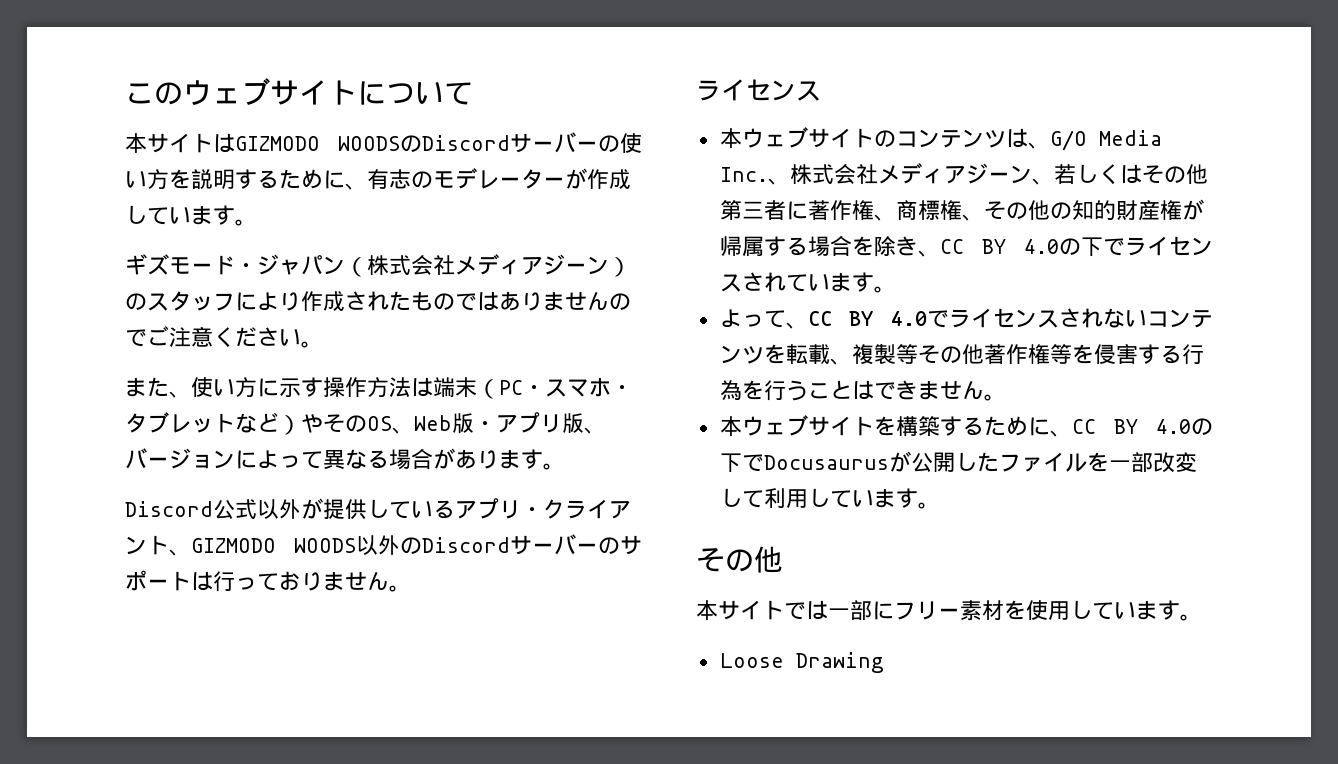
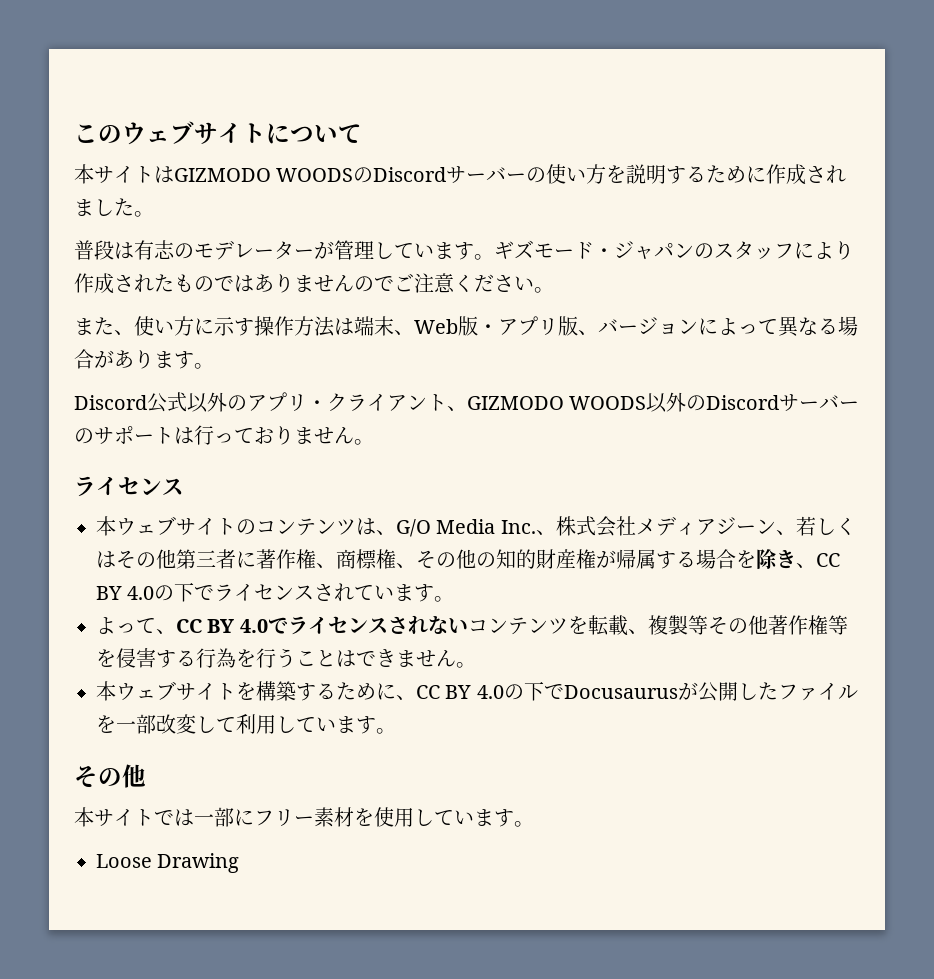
[345,183,367,190] 、 -> [766,164,847,185] [74,198,154,217] [74,240,134,260] 作成されました。 // 普段は
[587,169,631,189] [125,205,257,226] 作成しています。 // -> [334,240,494,260] 管理しています。
[345,254,631,277] （株式会社メディアジーン） -> (694, 250) none
[477,377,633,399] [125,412,392,435] （PC・スマホ・タブレットなど）やそのOS -> (394, 326) none
[301,498,455,520] が提供している -> [227,395,247,411] の

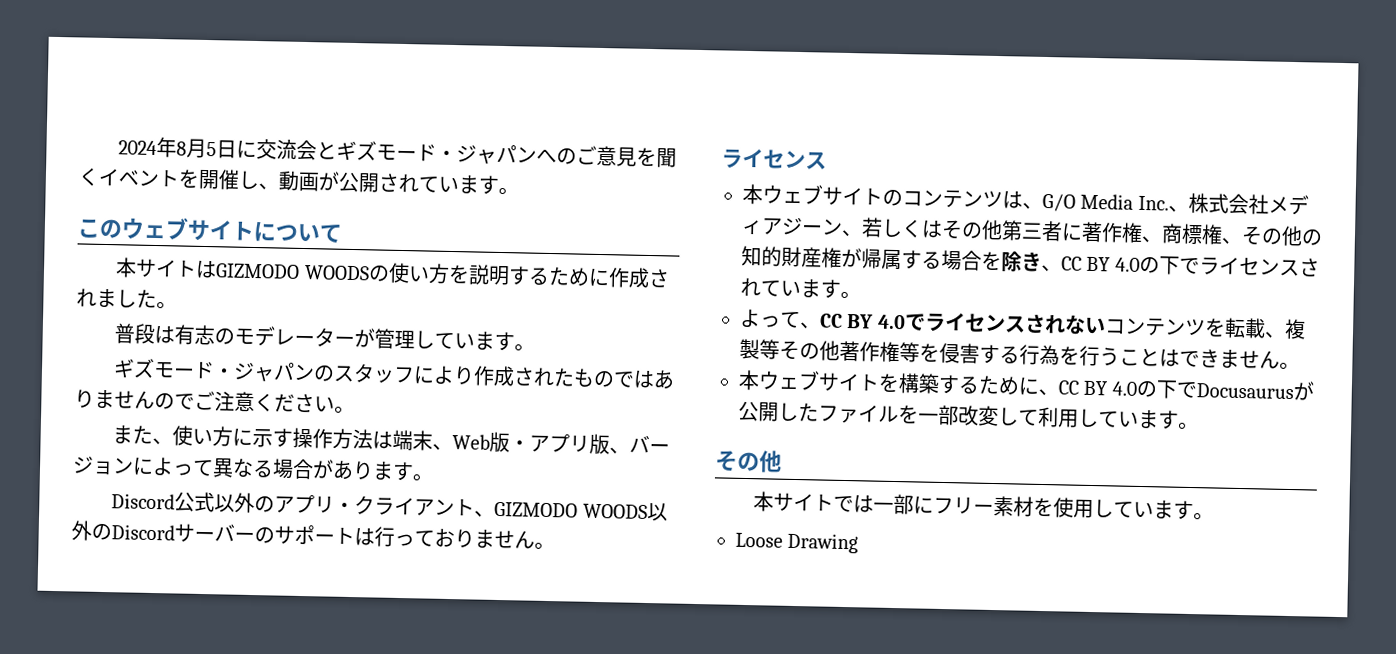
(74, 133) none -> [118,137,678,168] [78,167,519,196] 2024年8月5日に交流会とギズモード・ジャパンへのご意見を聞くイベントを開催し、動画が公開されています。 //
[373,166,547,183] Discordサーバーの -> (390, 273) none
(494, 257) none -> (536, 347) //

